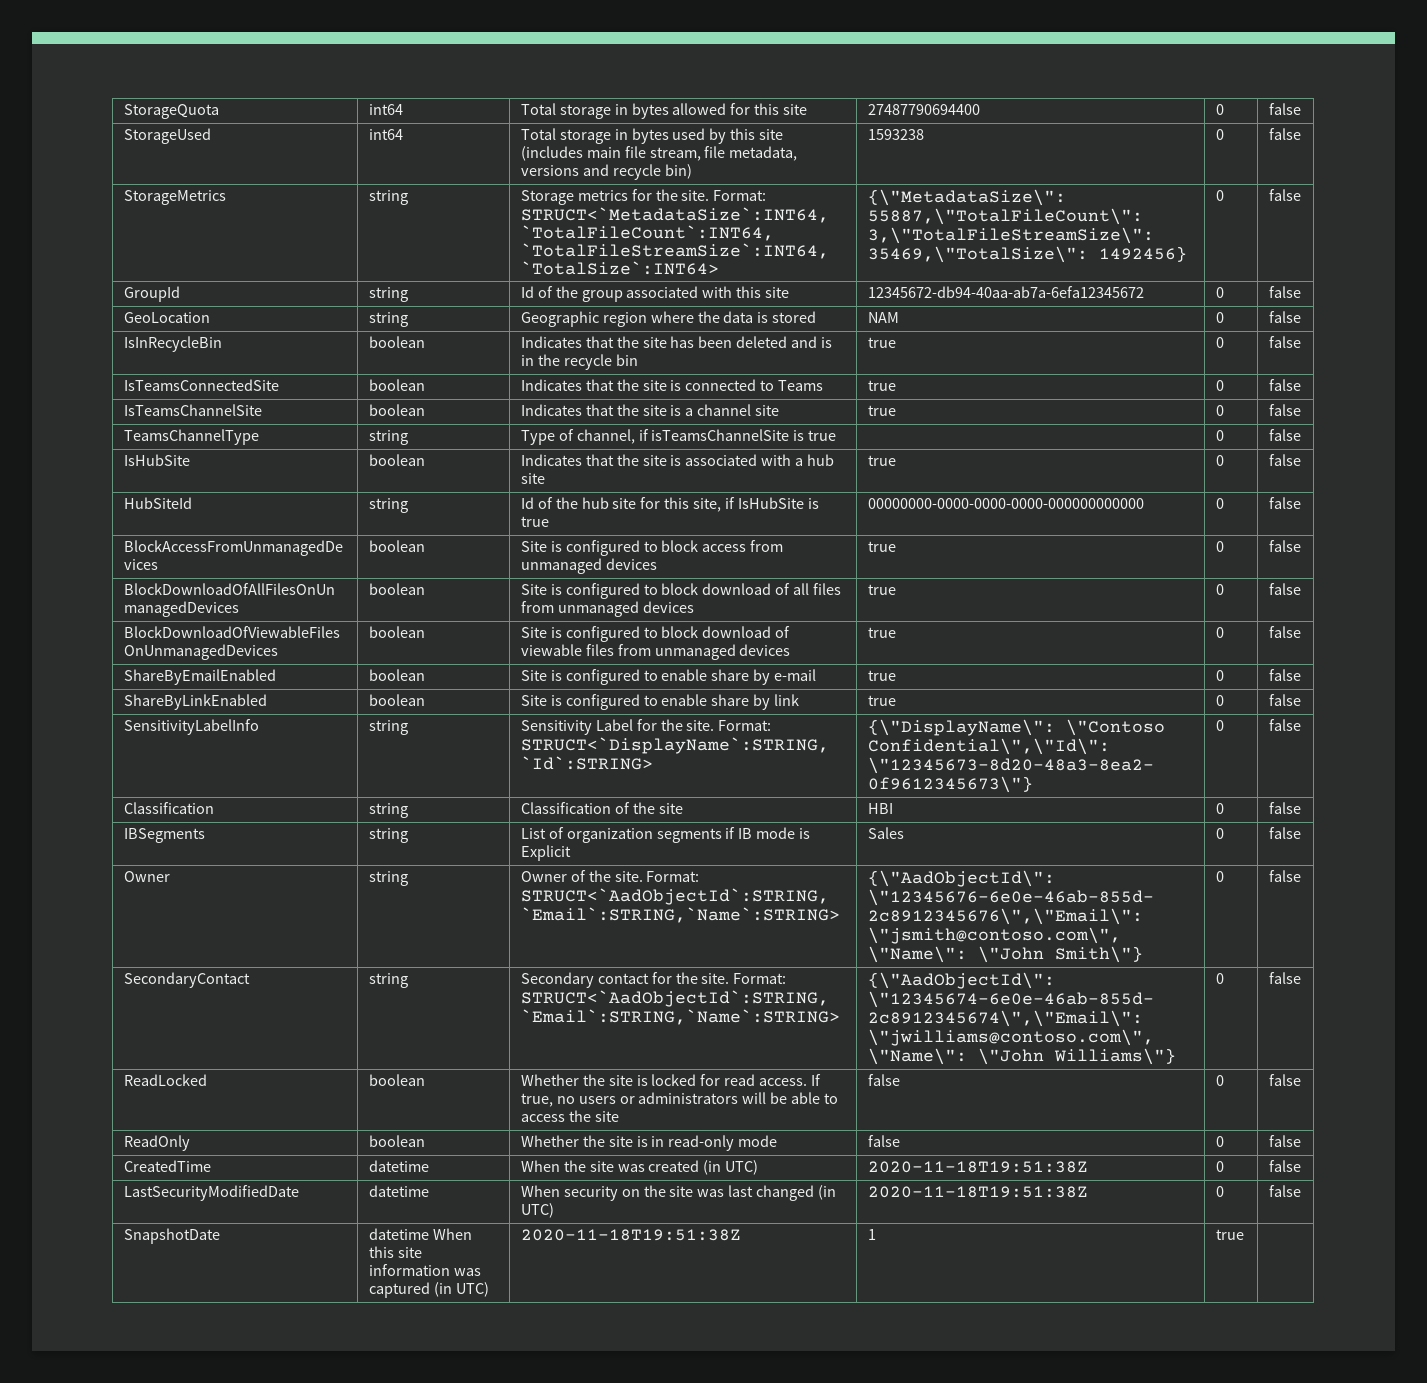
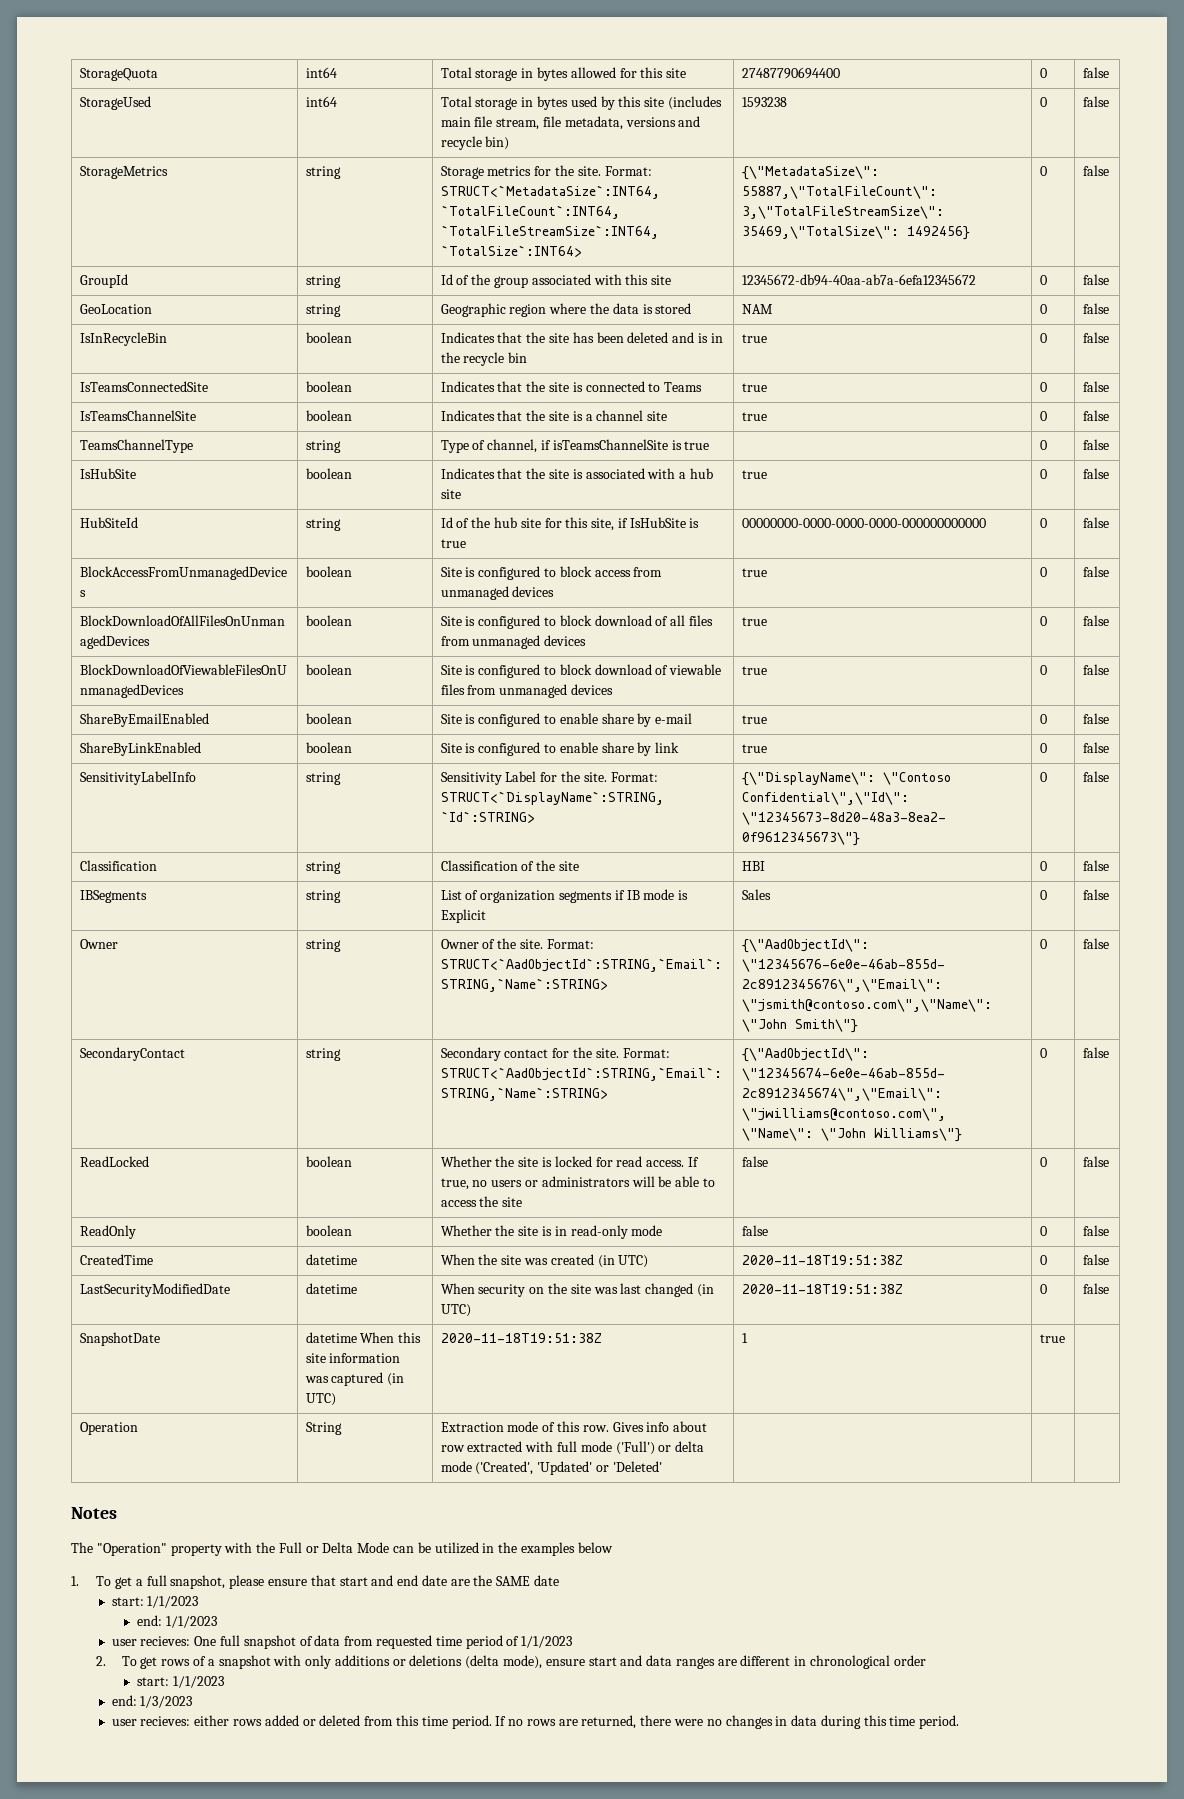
(1244, 1234) none -> [79,1422,138,1435] [305,1422,342,1435] [440,1421,708,1432] [440,1441,705,1455] [440,1461,662,1475] [71,1507,117,1519] [71,1542,613,1556] [71,1575,559,1589] [111,1596,199,1608] [136,1615,217,1628] [111,1635,573,1649] [96,1655,926,1669] [136,1676,224,1688] [111,1695,193,1708] [111,1715,960,1729] // Operation | String | Extraction mode of this row. Gives info about row extracted with full mode ('Full') or delta mode ('Created', 'Updated' or 'Deleted' | | | // Notes // The "Operation" property with the Full or Delta Mode can be utilized in the examples below // 1. To get a full snapshot, please ensure that start and end date are the SAME date // start: 1/1/2023 // end: 1/1/2023 // user recieves: One full snapshot of data from requested time period of 1/1/2023 // 2. To get rows of a snapshot with only additions or deletions (delta mode), ensure start and data ranges are different in chronological order // start: 1/1/2023 // end: 1/3/2023 // user recieves: either rows added or deleted from this time period. If no rows are returned, there were no changes in data during this time period.

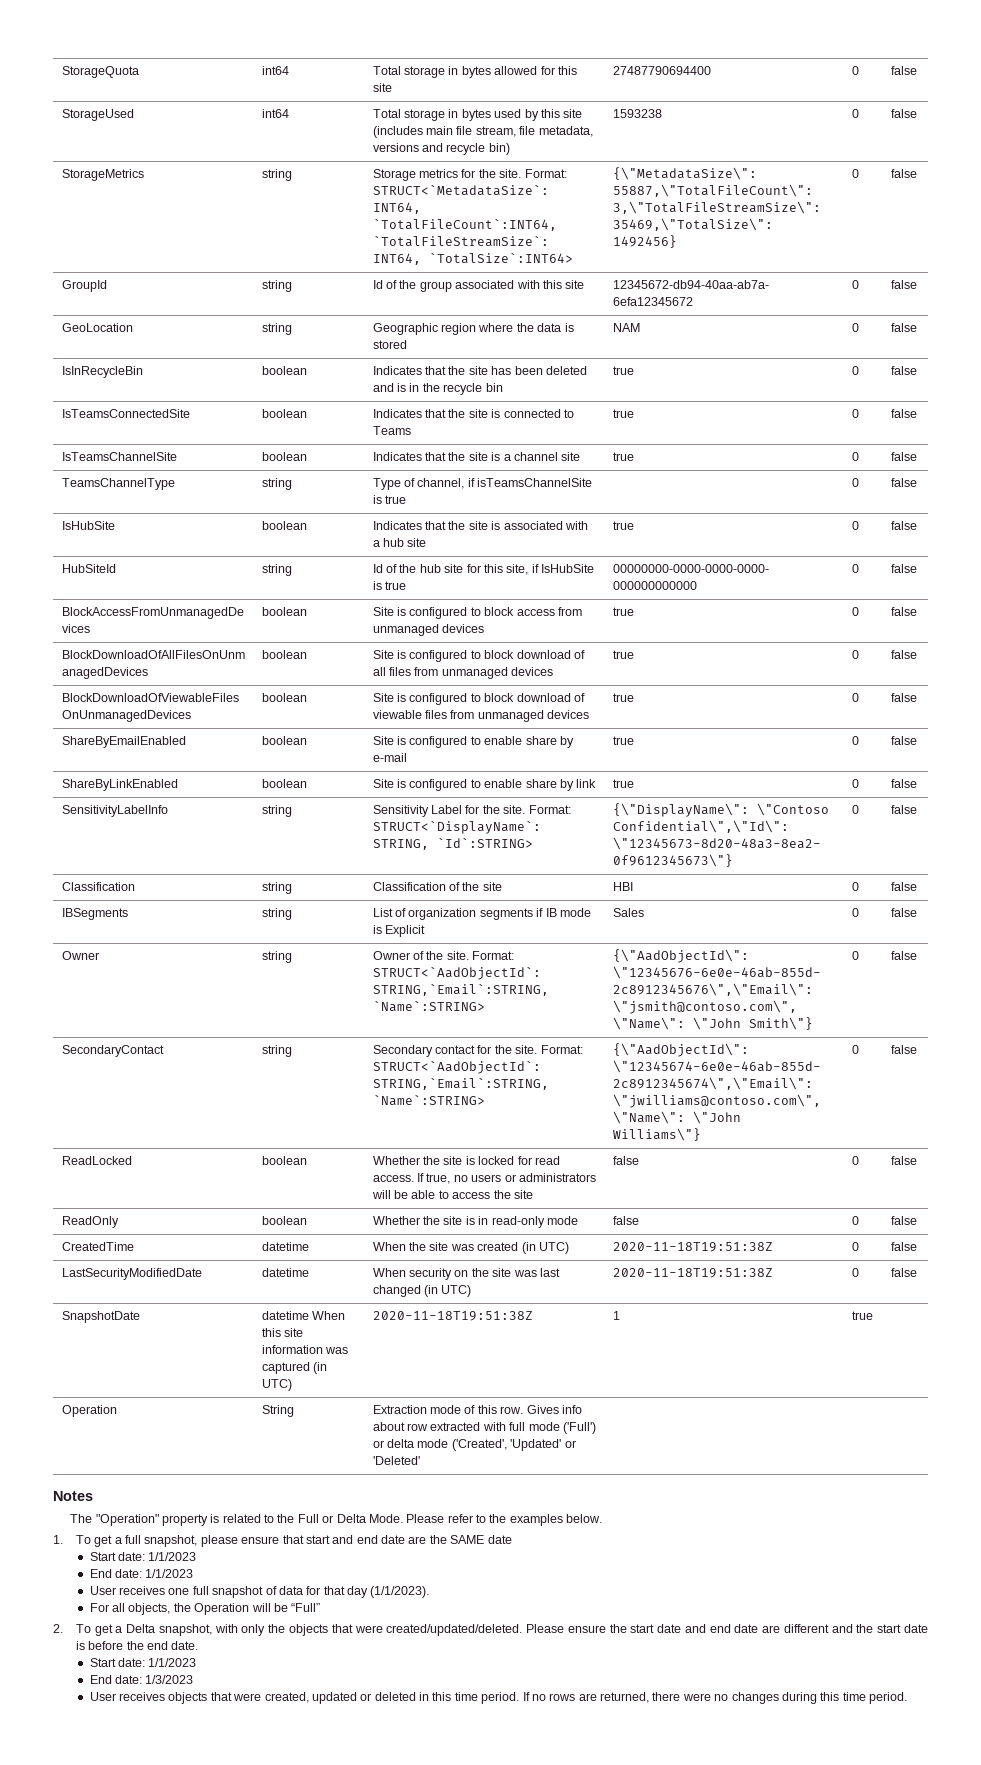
[224,1542,253,1553] with -> [210,1514,275,1523] is related to
[357,1542,495,1554] Mode can be utilized in -> [368,1514,487,1523] Mode. Please refer to
[577,1542,613,1553] below -> [566,1514,603,1523] below.
[111,1596,199,1608] [136,1615,217,1628] [111,1636,217,1646] start: 1/1/2023 // end: 1/1/2023 // user recieves: One -> [89,1552,197,1561] [89,1569,194,1578] [89,1586,190,1595] Start date: 1/1/2023 // End date: 1/1/2023 // User receives one
[344,1635,573,1649] [96,1655,926,1669] [136,1676,224,1688] [111,1695,137,1706] from requested time period of 1/1/2023 // 2. To get rows of a snapshot with only additions or deletions (delta mode), ensure start and data ranges are different in chronological order // start: 1/1/2023 // end: -> [306,1586,430,1598] [89,1603,321,1615] [53,1624,928,1636] [75,1641,199,1650] [89,1658,197,1667] [89,1675,143,1684] for that day (1/1/2023). // For all objects, the Operation will be “Full” // 2. To get a Delta snapshot, with only the objects that were created/updated/deleted. Please ensure the start date and end date are different and the start date is before the end date. // Start date: 1/1/2023 // End date:
[111,1715,299,1726] user recieves: either rows added -> [89,1692,357,1704] User receives objects that were created, updated
[364,1716,394,1726] from -> [419,1692,430,1701] in
[775,1715,818,1726] in data -> (779, 1698) none

